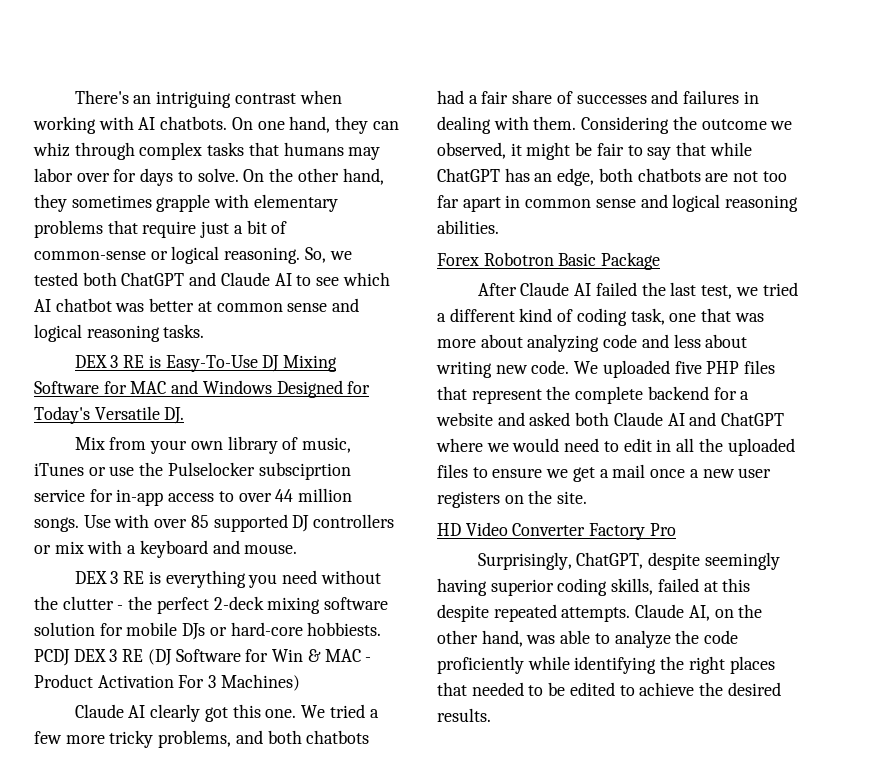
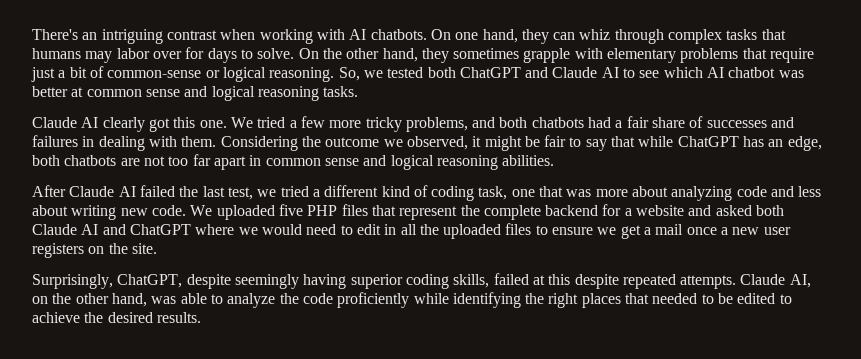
[74,355,338,372] [34,380,371,398] [34,406,185,424] [74,436,352,454] [34,462,351,480] [34,488,353,506] [34,514,395,532] [34,540,298,558] [74,570,381,588] [34,596,389,614] [34,622,382,640] [34,649,372,666] [34,674,300,691] // DEX 3 RE is Easy-To-Use DJ Mixing Software for MAC and Windows Designed for Today's Versatile DJ. // Mix from your own library of music, iTunes or use the Pulselocker subsciprtion service for in-app access to over 44 million songs. Use with over 85 supported DJ controllers or mix with a keyboard and mouse. // DEX 3 RE is everything you need without the clutter - the perfect 2-deck mixing software solution for mobile DJs or hard-core hobbiests. PCDJ DEX 3 RE (DJ Software for Win & MAC - Product Activation For 3 Machines) -> (359, 91) none
[437,252,661,270] // Forex Robotron Basic Package -> (555, 160) none
[437,522,676,540] // HD Video Converter Factory Pro -> (157, 248) none

